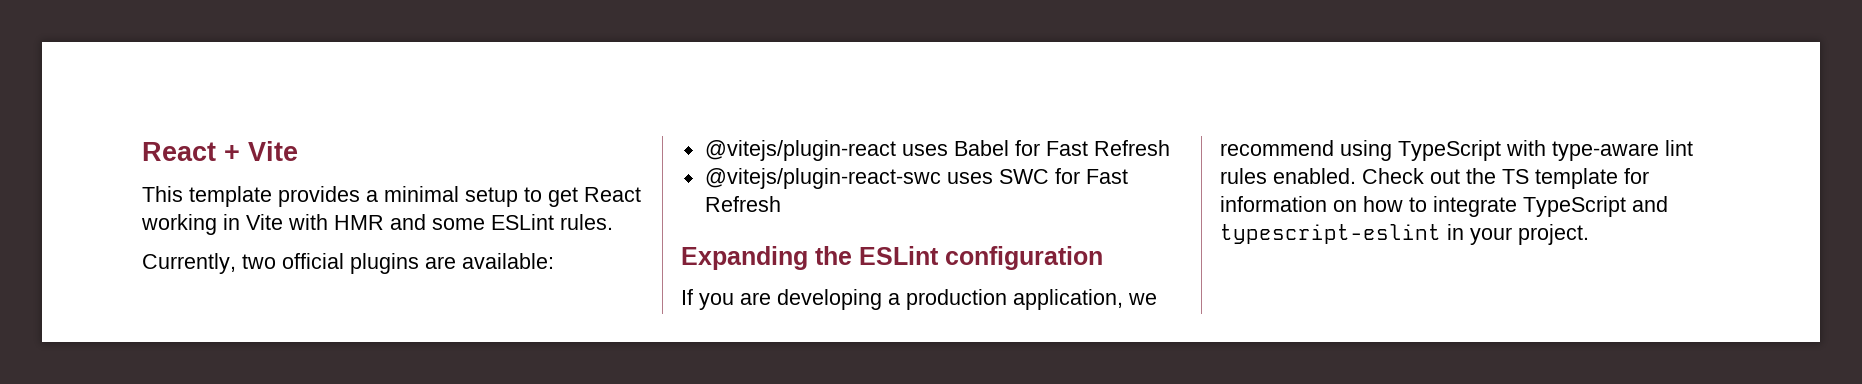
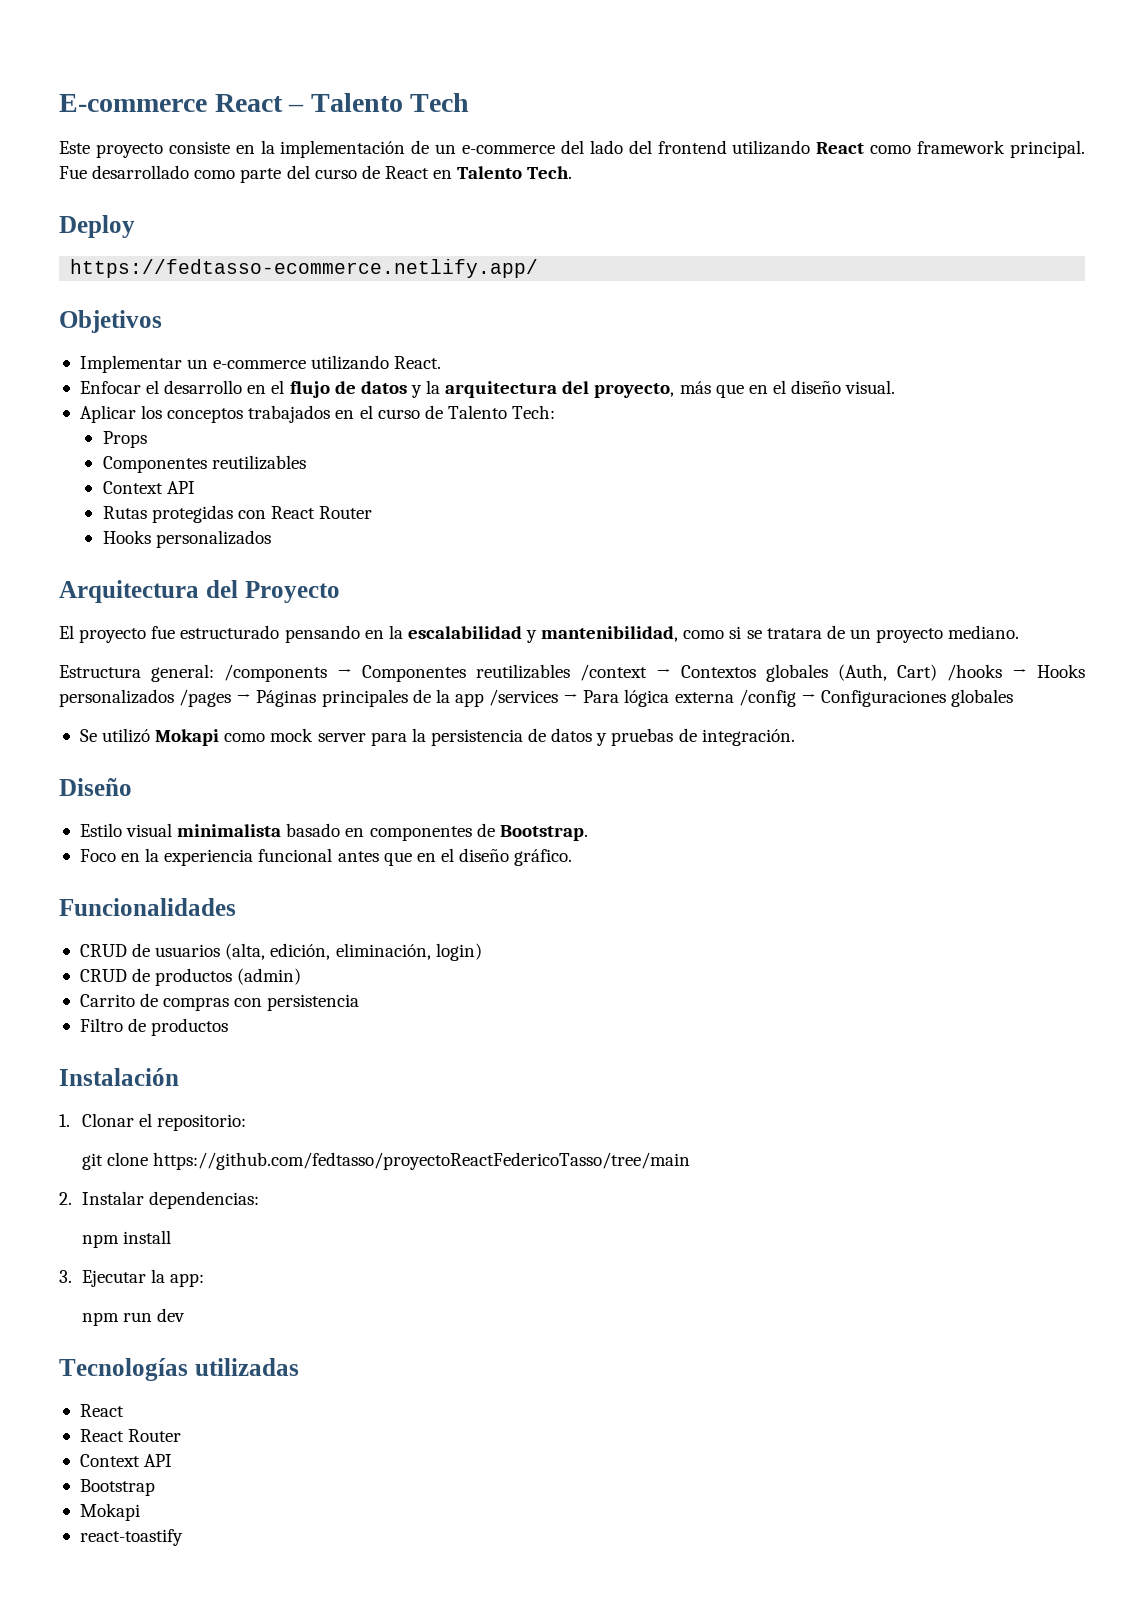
[142,141,298,161] [142,186,641,207] [141,214,613,235] [142,253,554,274] [704,140,1170,161] [704,168,1128,189] [704,196,781,212] [681,246,1103,270] [681,289,1157,310] [1220,140,1693,161] [1220,168,1649,189] [1220,196,1668,217] [1220,224,1589,245] React + Vite // This template provides a minimal setup to get React working in Vite with HMR and some ESLint rules. // Currently, two official plugins are available: // @vitejs/plugin-react uses Babel for Fast Refresh // @vitejs/plugin-react-swc uses SWC for Fast Refresh // Expanding the ESLint configuration // If you are developing a production application, we recommend using TypeScript with type-aware lint rules enabled. Check out the TS template for information on how to integrate TypeScript and typescript-eslint in your project. -> [59,93,470,112] [59,140,1085,158] [59,165,573,183] [59,215,135,238] [70,259,539,278] [59,310,162,333] [79,355,442,373] [79,380,896,398] [79,405,556,423] [102,431,147,448] [102,455,306,473] [102,481,195,494] [102,505,373,523] [102,530,271,548] [59,580,340,603] [59,625,1020,643] [59,664,1085,682] [59,689,1014,707] [79,728,795,746] [59,778,132,796] [79,823,588,841] [79,848,573,866] [59,898,236,916] [79,943,482,961] [79,968,302,986] [79,993,360,1011] [79,1018,229,1036] [59,1068,179,1086] [59,1113,246,1131] [81,1152,690,1170] [59,1191,259,1209] [81,1230,171,1248] [59,1269,204,1287] [81,1308,185,1326] [59,1358,299,1381] [79,1404,124,1417] [79,1429,182,1442] [79,1454,173,1467] [79,1479,155,1496] [79,1503,140,1521] [79,1529,183,1546] E-commerce React – Talento Tech // Este proyecto consiste en la implementación de un e-commerce del lado del frontend utilizando React como framework principal. Fue desarrollado como parte del curso de React en Talento Tech. // Deploy // https://fedtasso-ecommerce.netlify.app/ // Objetivos // Implementar un e-commerce utilizando React. // Enfocar el desarrollo en el flujo de datos y la arquitectura del proyecto, más que en el diseño visual. // Aplicar los conceptos trabajados en el curso de Talento Tech: // Props // Componentes reutilizables // Context API // Rutas protegidas con React Router // Hooks personalizados // Arquitectura del Proyecto // El proyecto fue estructurado pensando en la escalabilidad y mantenibilidad, como si se tratara de un proyecto mediano. // Estructura general: /components → Componentes reutilizables /context → Contextos globales (Auth, Cart) /hooks → Hooks personalizados /pages → Páginas principales de la app /services → Para lógica externa /config → Configuraciones globales // Se utilizó Mokapi como mock server para la persistencia de datos y pruebas de integración. // Diseño // Estilo visual minimalista basado en componentes de Bootstrap. // Foco en la experiencia funcional antes que en el diseño gráfico. // Funcionalidades // CRUD de usuarios (alta, edición, eliminación, login) // CRUD de productos (admin) // Carrito de compras con persistencia // Filtro de productos // Instalación // 1. Clonar el repositorio: // git clone https://github.com/fedtasso/proyectoReactFedericoTasso/tree/main // 2. Instalar dependencias: // npm install // 3. Ejecutar la app: // npm run dev // Tecnologías utilizadas // React // React Router // Context API // Bootstrap // Mokapi // react-toastify

